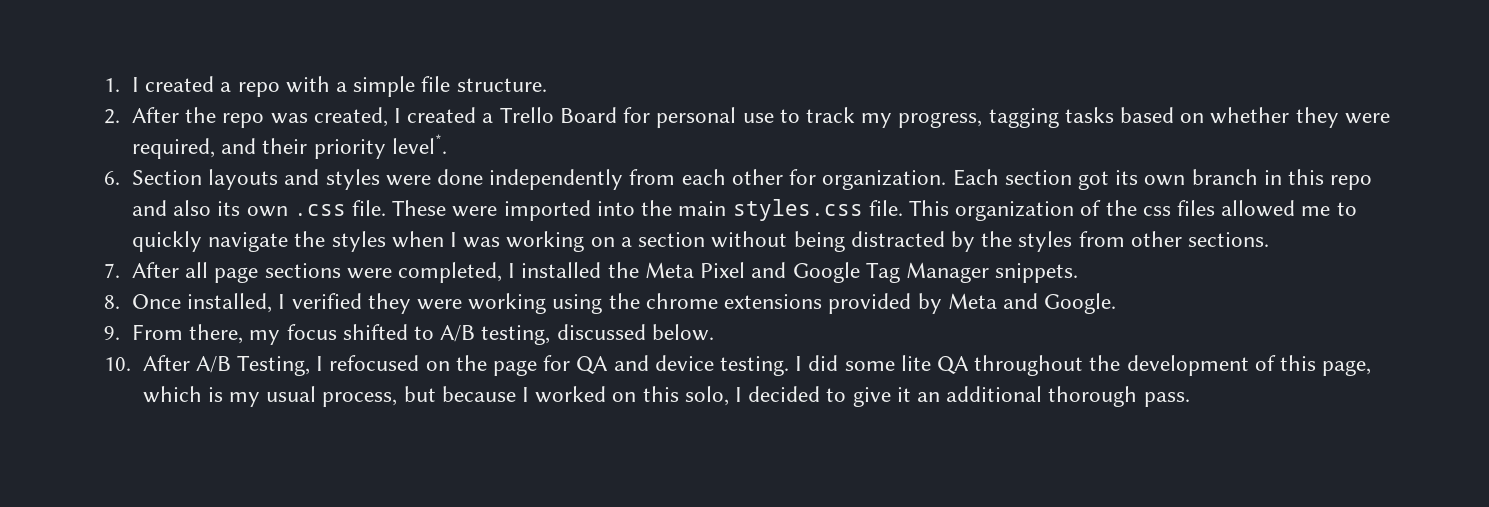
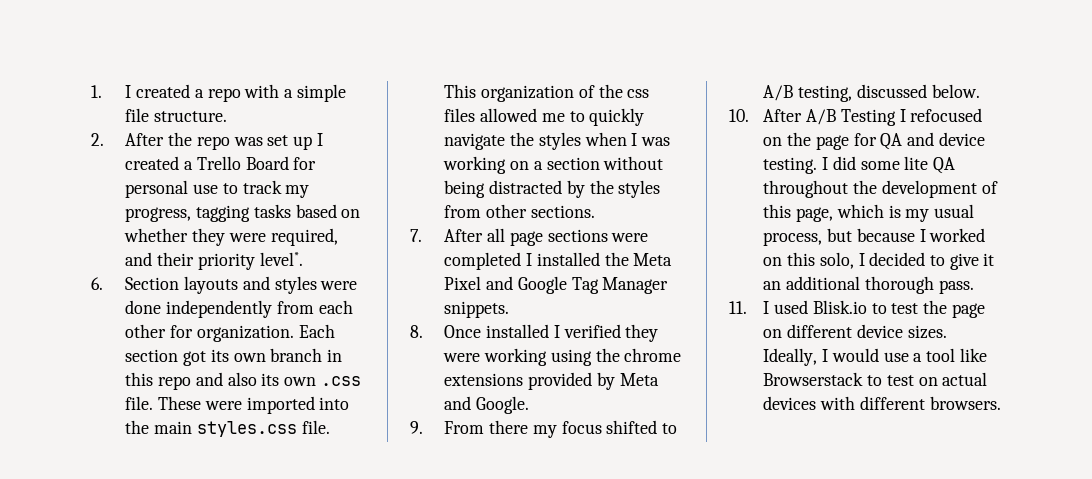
[313,107,388,127] created, -> [267,135,312,150] set up
[398,262,503,283] completed, -> [444,252,522,270] completed
[187,293,273,313] installed, -> [486,324,550,338] installed
[189,324,244,344] there, -> [489,420,529,434] there
[236,355,310,376] Testing, -> [840,109,896,126] Testing
(1190, 399) none -> [729,300,985,318] [763,324,947,339] [763,348,987,366] [763,372,988,386] [763,396,1001,410] // 11. I used Blisk.io to test the page on different device sizes. Ideally, I would use a tool like Browserstack to test on actual devices with different browsers.

